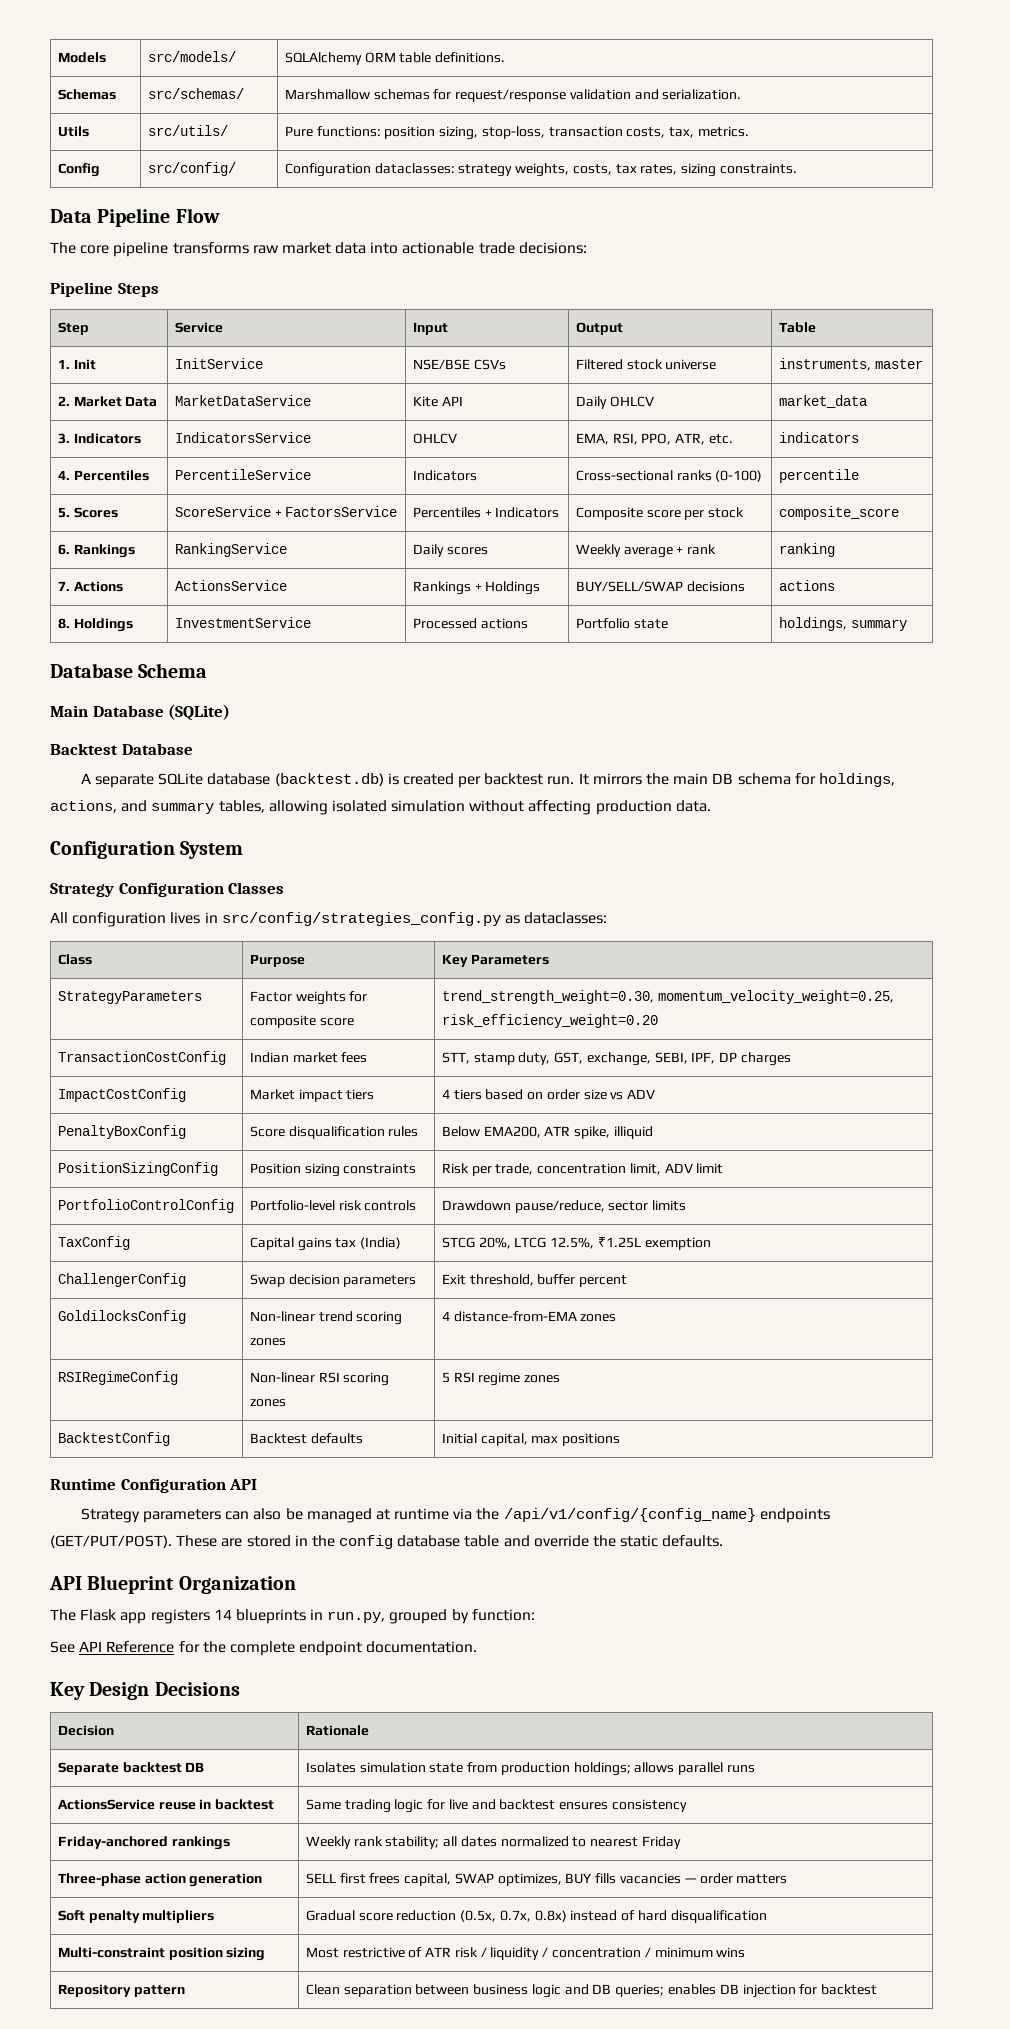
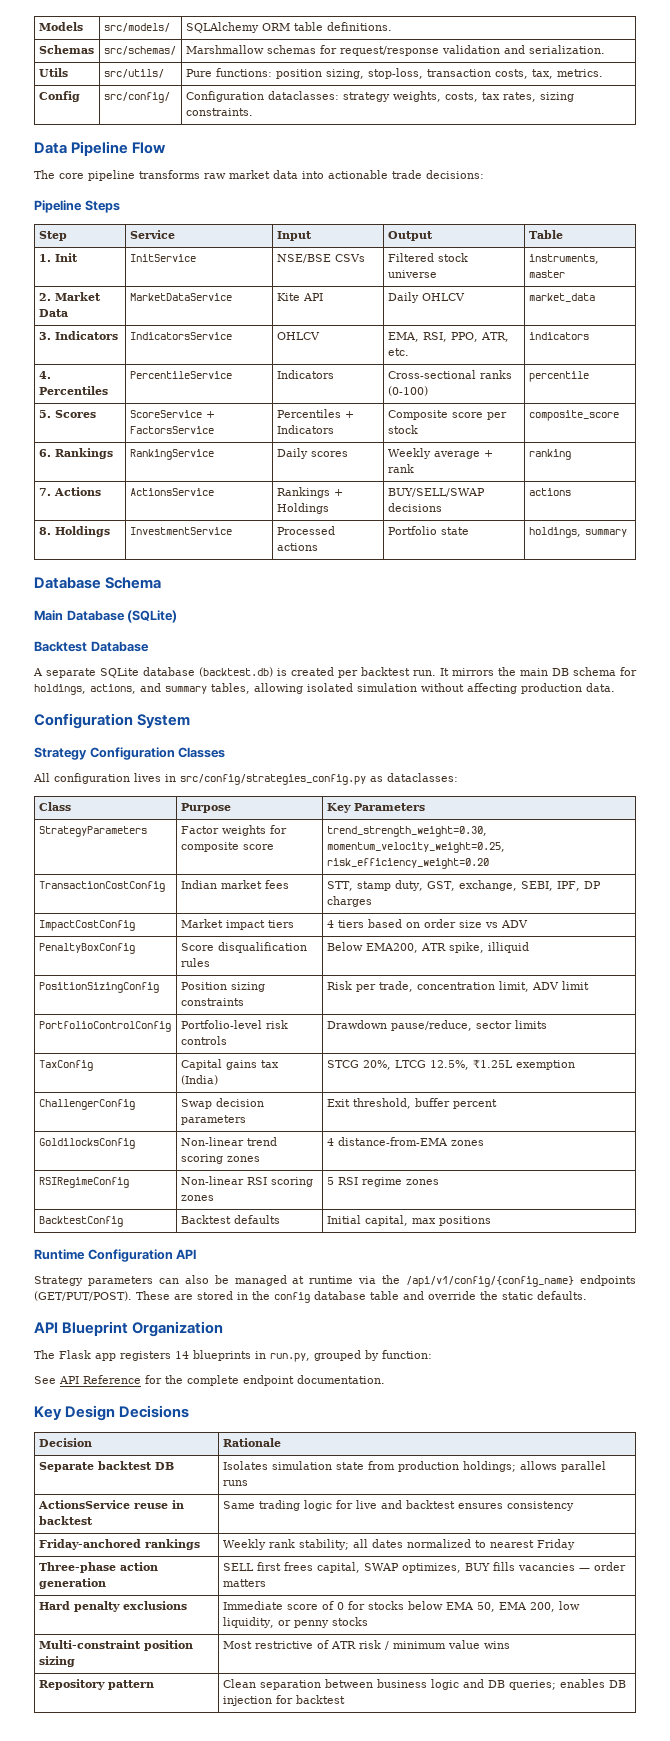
[57,1910,215,1923] [305,1910,767,1923] Soft penalty multipliers | Gradual score reduction (0.5x, 0.7x, 0.8x) instead of hard disqualification -> [38,1601,187,1612] [222,1601,580,1612] [222,1617,368,1628] Hard penalty exclusions | Immediate score of 0 for stocks below EMA 50, EMA 200, low liquidity, or penny stocks
[490,1947,713,1960] liquidity / concentration / minimum -> [392,1640,480,1649] minimum value

